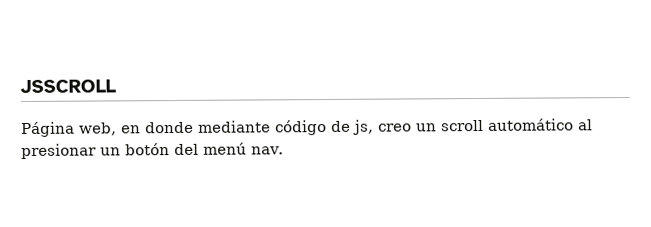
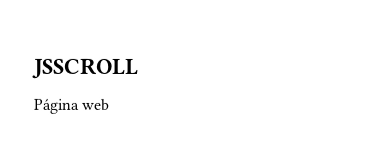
[79,118,593,136] [21,142,284,160] web, en donde mediante código de js, creo un scroll automático al presionar un botón del menú nav. -> [81,98,110,111] web

